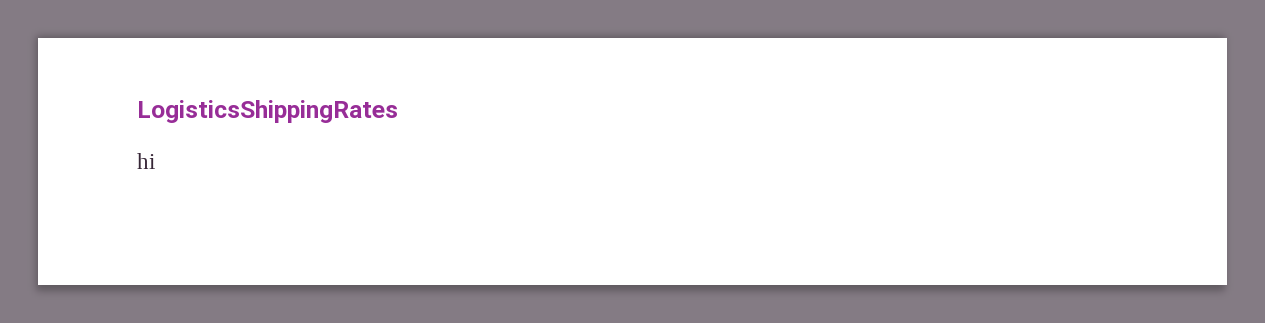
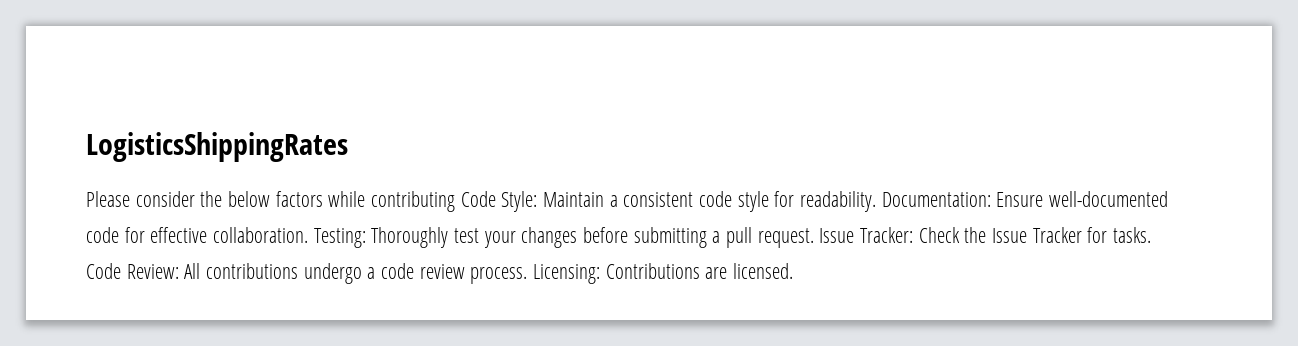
[137,153,155,169] hi -> [86,191,1169,212] [86,227,1152,248] [86,263,794,284] Please consider the below factors while contributing Code Style: Maintain a consistent code style for readability. Documentation: Ensure well-documented code for effective collaboration. Testing: Thoroughly test your changes before submitting a pull request. Issue Tracker: Check the Issue Tracker for tasks. Code Review: All contributions undergo a code review process. Licensing: Contributions are licensed.

